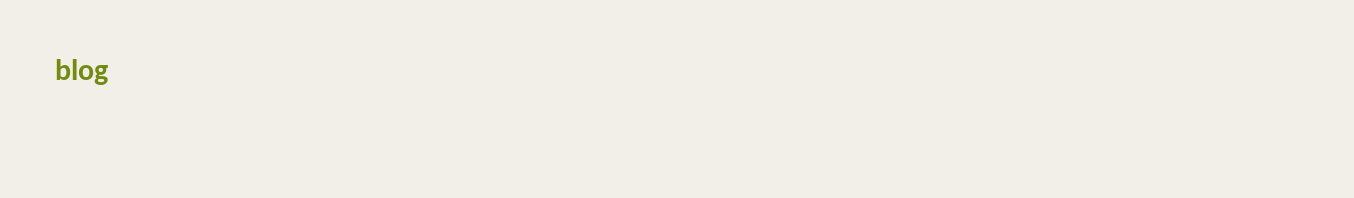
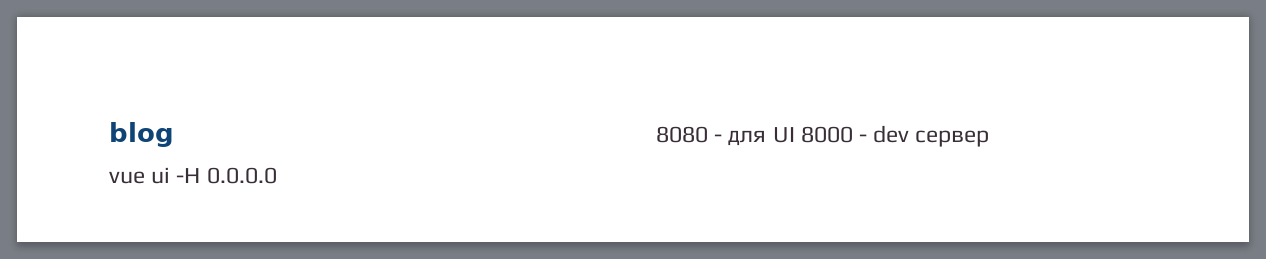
(108, 72) none -> [109,167,277,184] [656,125,990,147] // vue ui -H 0.0.0.0 // 8080 - для UI 8000 - dev сервер

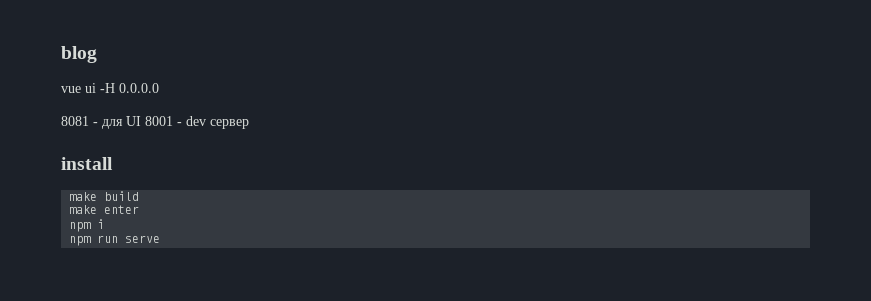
[656,126,708,143] 8080 -> [61,116,89,126] 8081
[800,126,853,143] 8000 -> [145,116,173,126] 8001
(990, 138) none -> [61,157,113,170] [69,191,140,201] [69,205,140,214] [69,219,105,232] [69,235,161,246] // install // make build // make enter // npm i // npm run serve

